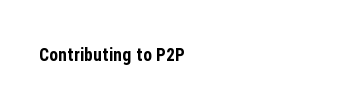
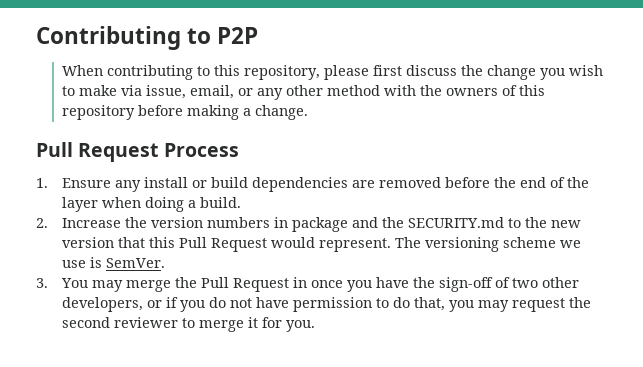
(186, 54) none -> [62,65,604,80] [62,85,546,100] [62,105,309,120] [36,142,239,162] [36,177,590,192] [62,197,242,212] [36,217,582,232] [62,237,582,252] [62,257,166,268] [36,277,580,292] [62,297,592,312] [62,317,316,332] // When contributing to this repository, please first discuss the change you wish to make via issue, email, or any other method with the owners of this repository before making a change. // Pull Request Process // 1. Ensure any install or build dependencies are removed before the end of the layer when doing a build. // 2. Increase the version numbers in package and the SECURITY.md to the new version that this Pull Request would represent. The versioning scheme we use is SemVer. // 3. You may merge the Pull Request in once you have the sign-off of two other developers, or if you do not have permission to do that, you may request the second reviewer to merge it for you.

